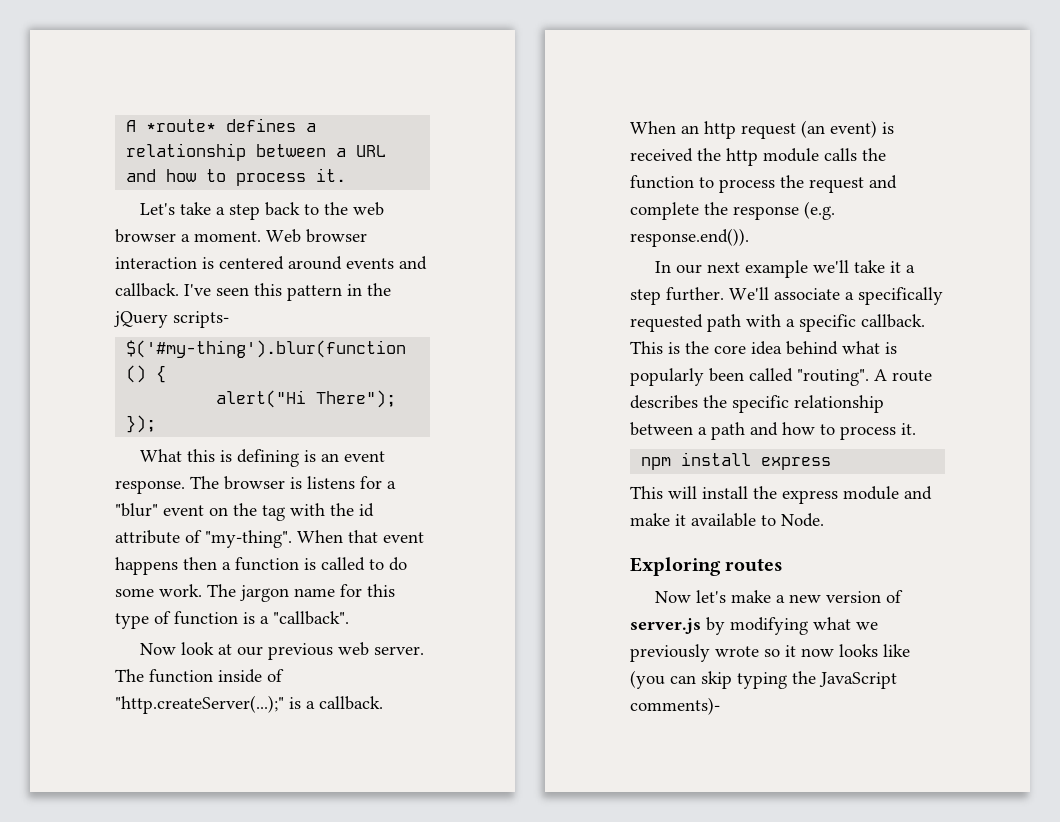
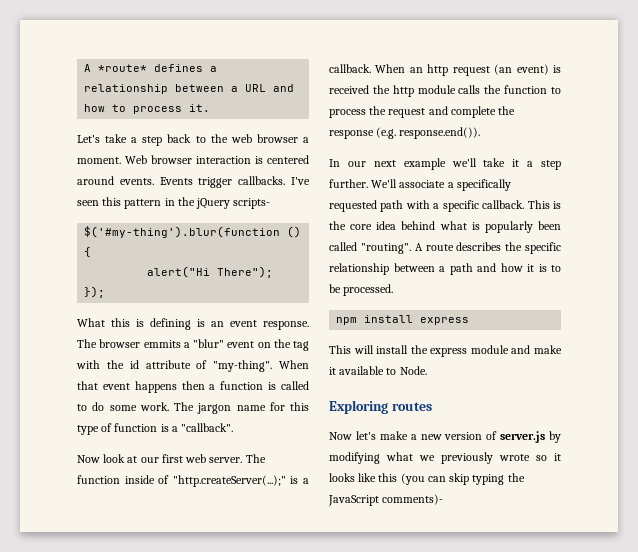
[346,256,427,270] [115,283,179,297] events and callback. -> [119,176,286,188] events. Events trigger callbacks.
[290,476,382,489] is listens for -> [143,340,181,348] emmits
[267,643,333,660] previous -> [161,454,183,463] first
[820,423,916,440] to process it. -> [527,264,561,272] [329,284,394,296] it is to be processed.
[801,648,834,657] now -> (561, 457) none
(910, 650) none -> [378,473,398,482] this

